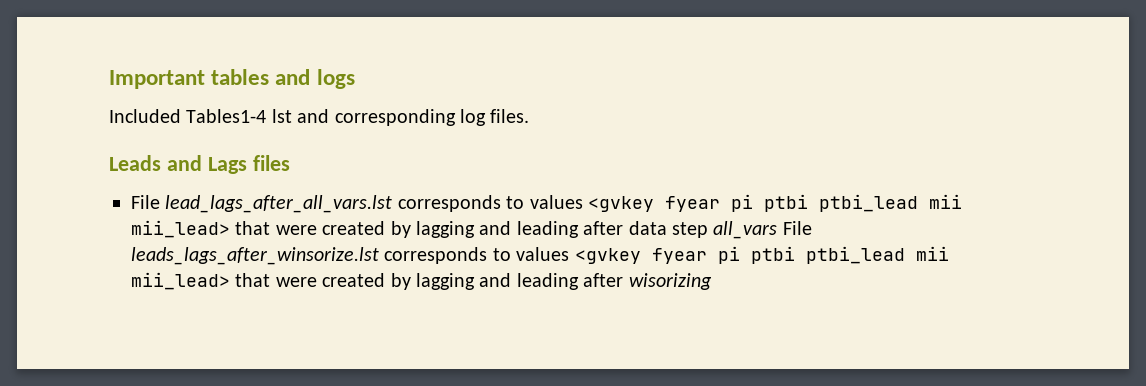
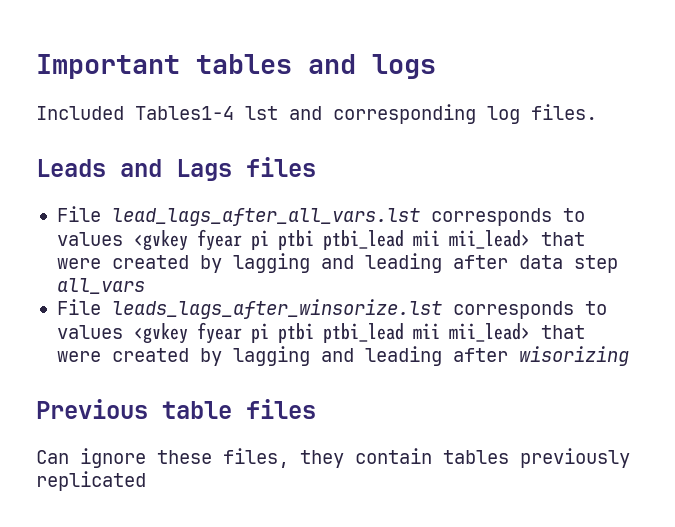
(778, 230) none -> (145, 286) //
(712, 281) none -> [36,399,316,419] [36,448,630,468] [36,471,146,491] // Previous table files // Can ignore these files, they contain tables previously replicated

